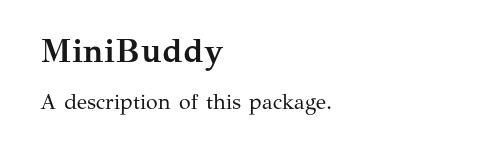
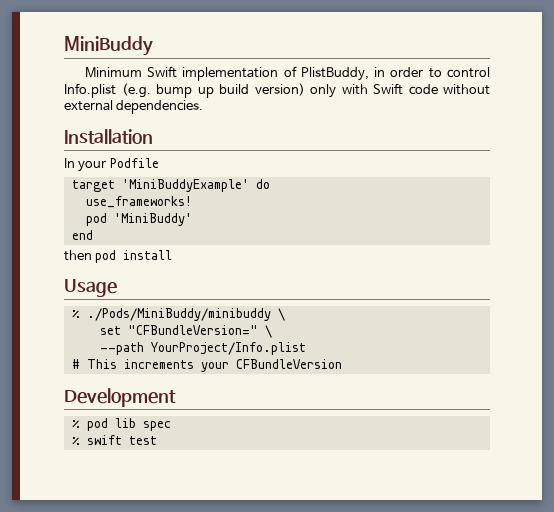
[40,94,332,115] A description of this package. -> [84,66,490,81] [64,83,490,98] [64,100,204,114] [64,129,153,144] [64,158,159,172] [71,179,270,192] [85,196,192,208] [85,213,192,226] [71,230,93,240] [64,250,173,263] [64,279,117,297] [71,308,285,321] [99,325,272,338] [99,342,306,355] [71,359,342,372] [64,388,176,407] [71,418,171,431] [71,435,157,445] Minimum Swift implementation of PlistBuddy, in order to control Info.plist (e.g. bump up build version) only with Swift code without external dependencies. // Installation // In your Podfile // target 'MiniBuddyExample' do // use_frameworks! // pod 'MiniBuddy' // end // then pod install // Usage // % ./Pods/MiniBuddy/minibuddy \ // set "CFBundleVersion=" \ // --path YourProject/Info.plist // # This increments your CFBundleVersion // Development // % pod lib spec // % swift test

